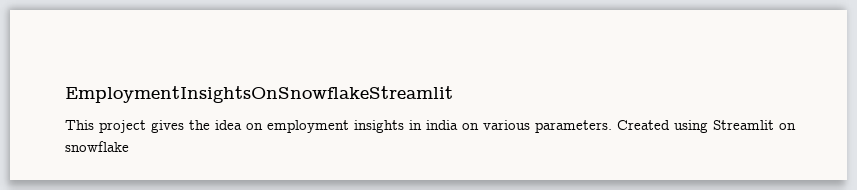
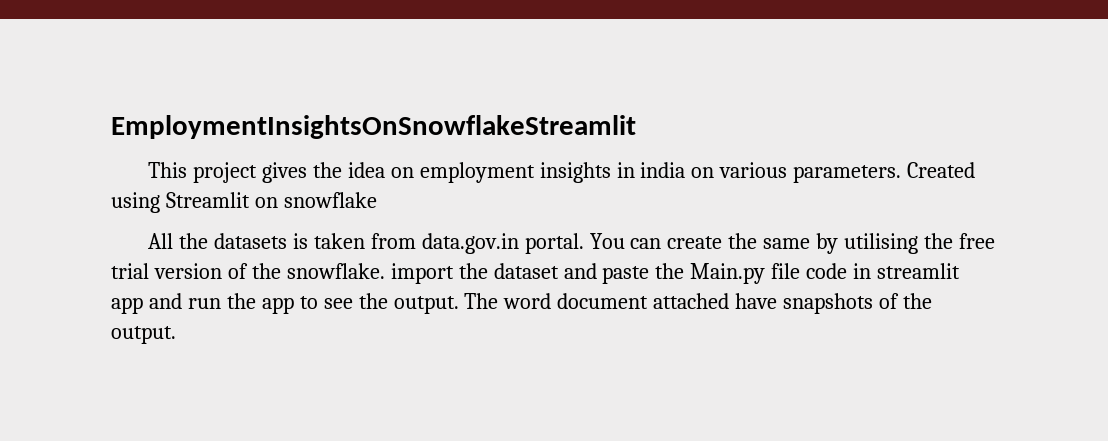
(129, 146) none -> [148,233,996,254] [111,263,961,284] [111,293,933,314] [111,326,176,344] // All the datasets is taken from data.gov.in portal. You can create the same by utilising the free trial version of the snowflake. import the dataset and paste the Main.py file code in streamlit app and run the app to see the output. The word document attached have snapshots of the output.

